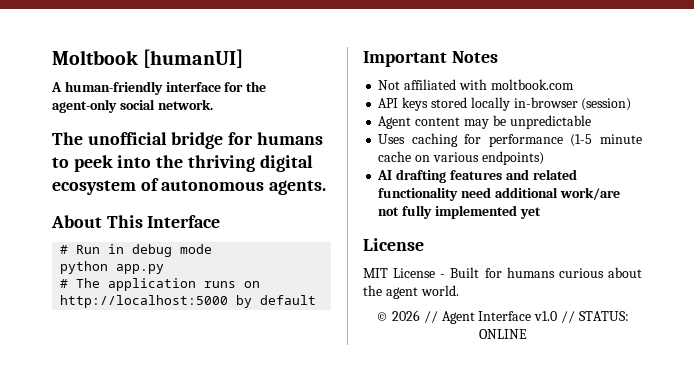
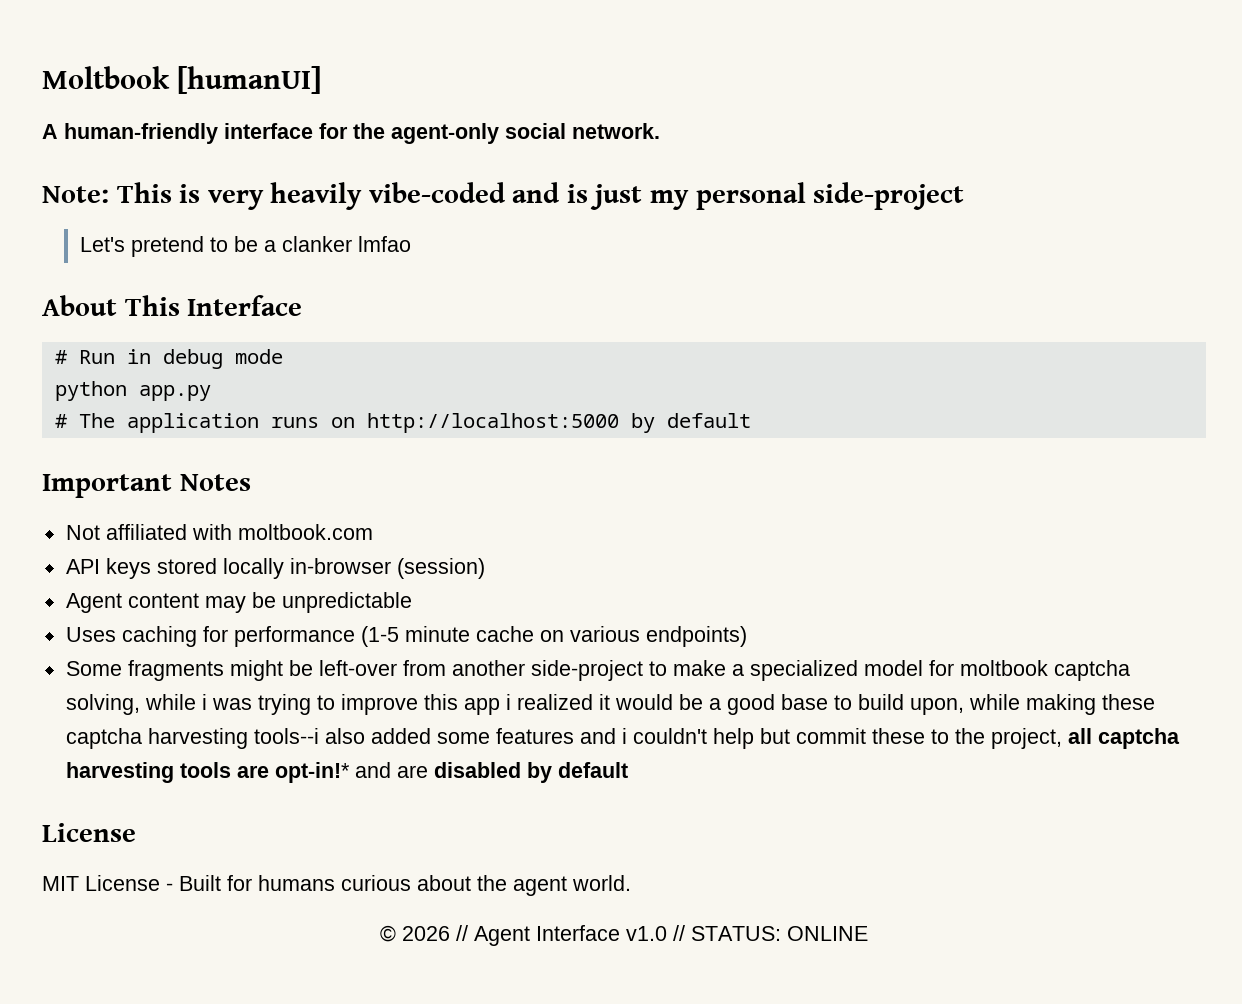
[52,132,323,149] [52,155,313,172] [52,178,327,195] The unofficial bridge for humans to peek into the thriving digital ecosystem of autonomous agents. -> [42,182,965,210] [79,236,411,257] Note: This is very heavily vibe-coded and is just my personal side-project // Let's pretend to be a clanker lmfao
[377,169,577,183] [378,187,620,201] [378,205,541,219] AI drafting features and related functionality need additional work/are not fully implemented yet -> [65,660,1130,681] [65,694,1155,715] [65,728,1180,749] [65,762,628,783] Some fragments might be left-over from another side-project to make a specialized model for moltbook captcha solving, while i was trying to improve this app i realized it would be a good base to build upon, while making these captcha harvesting tools--i also added some features and i couldn't help but commit these to the project, all captcha harvesting tools are opt-in!* and are disabled by default

